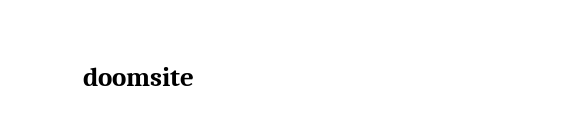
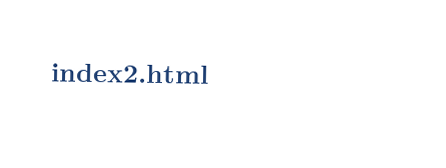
[83,67,194,86] doomsite -> [51,63,209,84] index2.html

